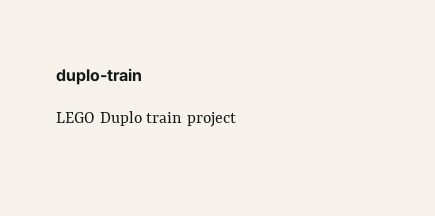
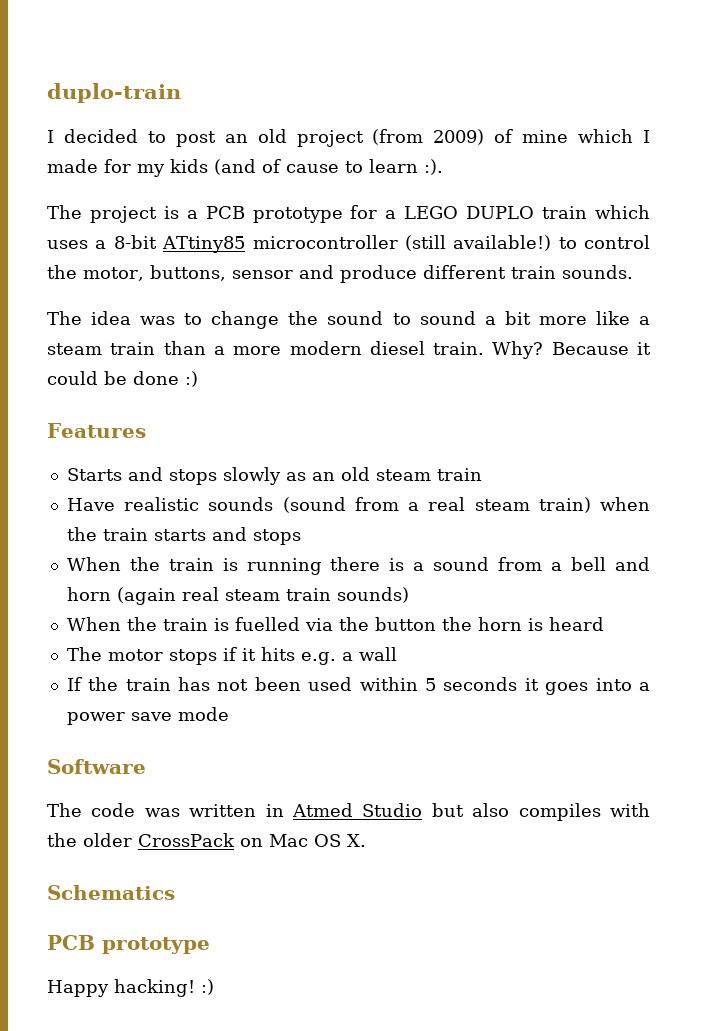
[56,111,237,127] LEGO Duplo train project -> [47,129,650,147] [47,159,443,177] [47,205,651,223] [47,235,650,253] [47,265,633,283] [47,311,651,329] [47,341,651,359] [47,371,198,387] [47,423,146,438] [66,467,482,485] [66,497,651,513] [66,527,301,545] [66,557,651,575] [66,587,409,605] [66,617,604,631] [66,647,397,665] [66,677,650,695] [66,707,229,725] [47,759,146,774] [47,803,650,821] [47,833,366,847] [47,885,175,900] [47,935,210,954] [47,979,214,997] I decided to post an old project (from 2009) of mine which I made for my kids (and of cause to learn :). // The project is a PCB prototype for a LEGO DUPLO train which uses a 8-bit ATtiny85 microcontroller (still available!) to control the motor, buttons, sensor and produce different train sounds. // The idea was to change the sound to sound a bit more like a steam train than a more modern diesel train. Why? Because it could be done :) // Features // Starts and stops slowly as an old steam train // Have realistic sounds (sound from a real steam train) when the train starts and stops // When the train is running there is a sound from a bell and horn (again real steam train sounds) // When the train is fuelled via the button the horn is heard // The motor stops if it hits e.g. a wall // If the train has not been used within 5 seconds it goes into a power save mode // Software // The code was written in Atmed Studio but also compiles with the older CrossPack on Mac OS X. // Schematics // PCB prototype // Happy hacking! :)

